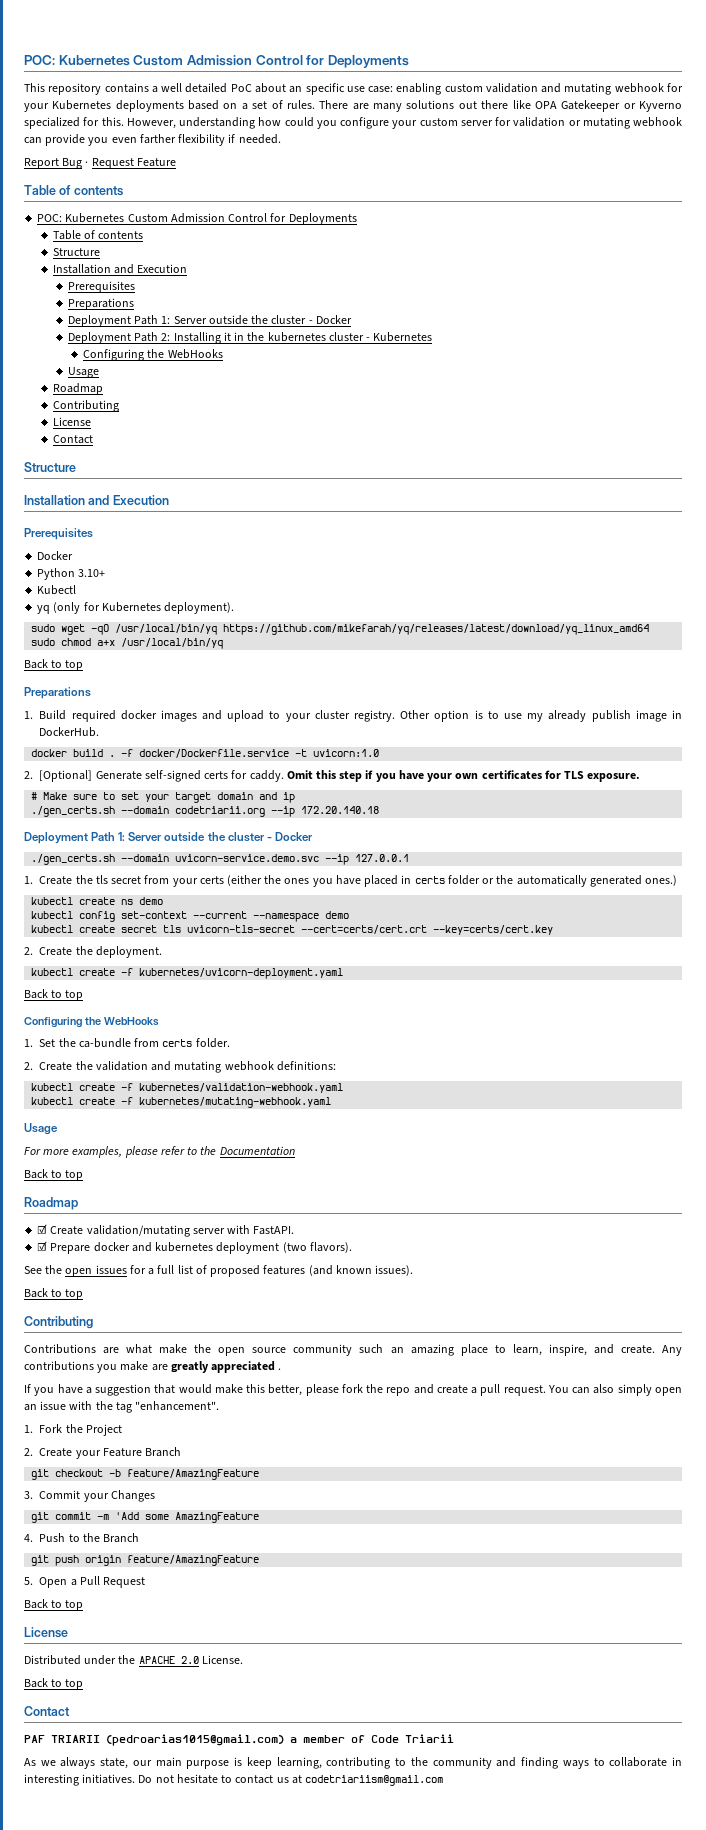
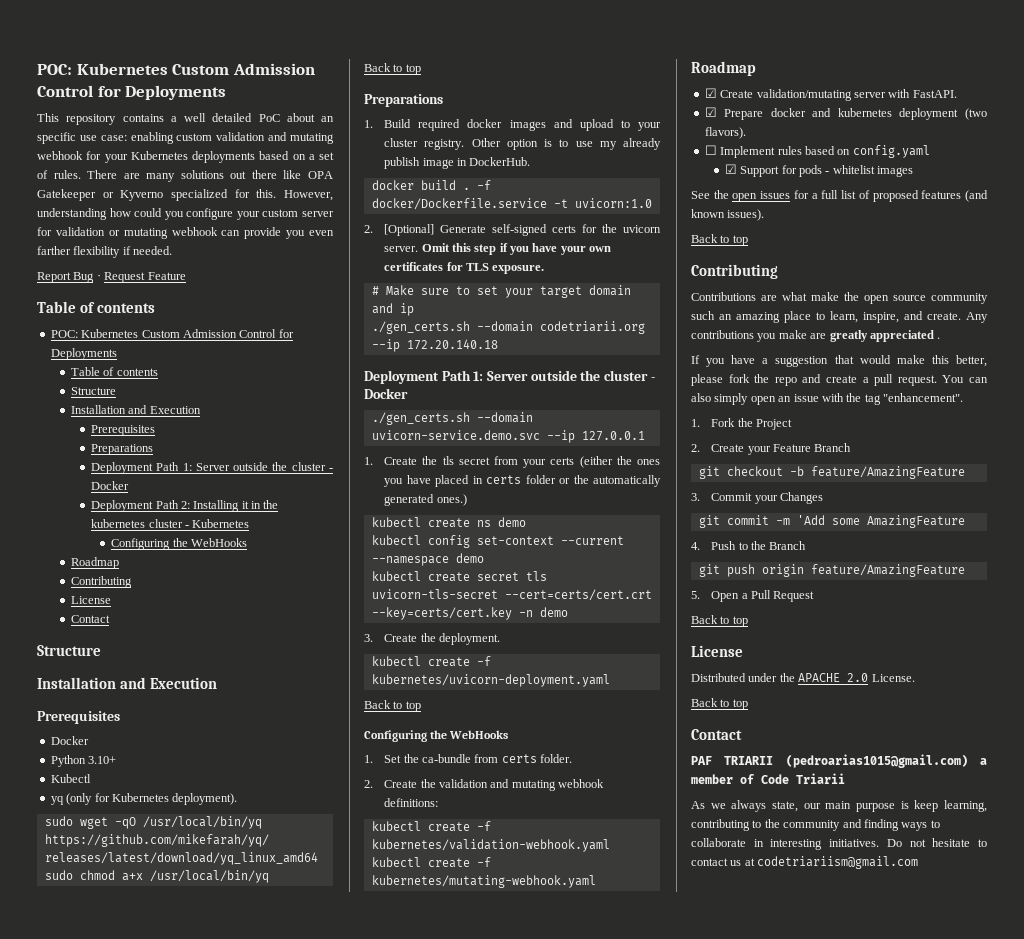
[67,367,99,378] // Usage -> (248, 542) none
[249,770,284,782] caddy. -> [602,224,661,233] [384,246,419,252] the uvicorn server.
[24,947,33,955] // 2. -> [518,607,568,617] [364,634,373,642] -n demo // 3.
[24,1123,58,1135] [24,1146,295,1158] [24,1169,84,1181] // Usage // For more examples, please refer to the Documentation // Back to top -> (596, 881) none
(352, 1247) none -> [704,145,930,158] [724,164,914,177] // ☐ Implement rules based on config.yaml // ☑ Support for pods - whitelist images

